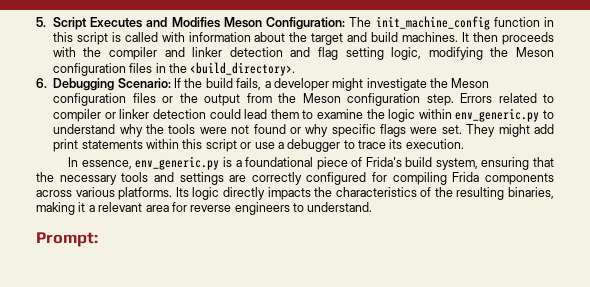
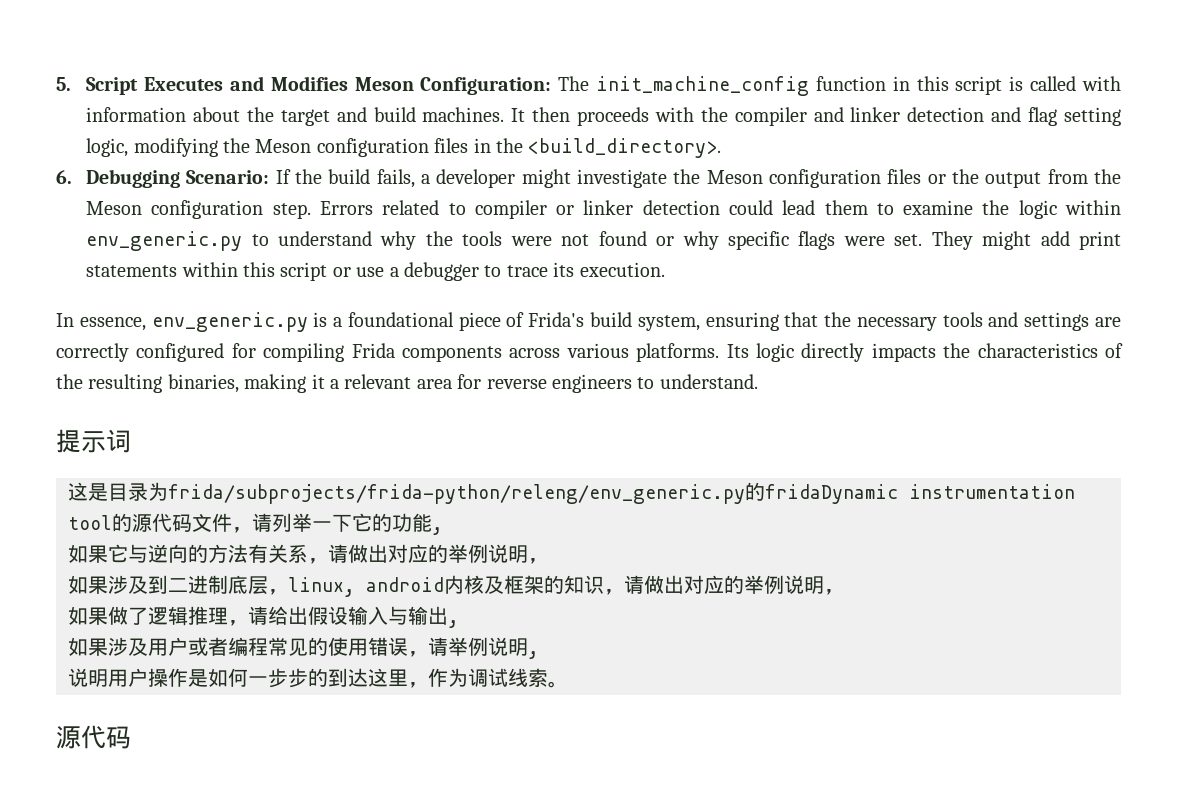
[36,232,98,247] Prompt: -> [56,429,131,453] [68,482,1075,504] [68,513,443,535] [68,544,548,564] [68,575,844,597] [68,606,459,628] [68,637,539,659] [68,668,568,688] [56,725,131,749] 提示词 // 这是目录为frida/subprojects/frida-python/releng/env_generic.py的fridaDynamic instrumentation tool的源代码文件，请列举一下它的功能, // 如果它与逆向的方法有关系，请做出对应的举例说明， // 如果涉及到二进制底层，linux, android内核及框架的知识，请做出对应的举例说明， // 如果做了逻辑推理，请给出假设输入与输出, // 如果涉及用户或者编程常见的使用错误，请举例说明, // 说明用户操作是如何一步步的到达这里，作为调试线索。 // 源代码

